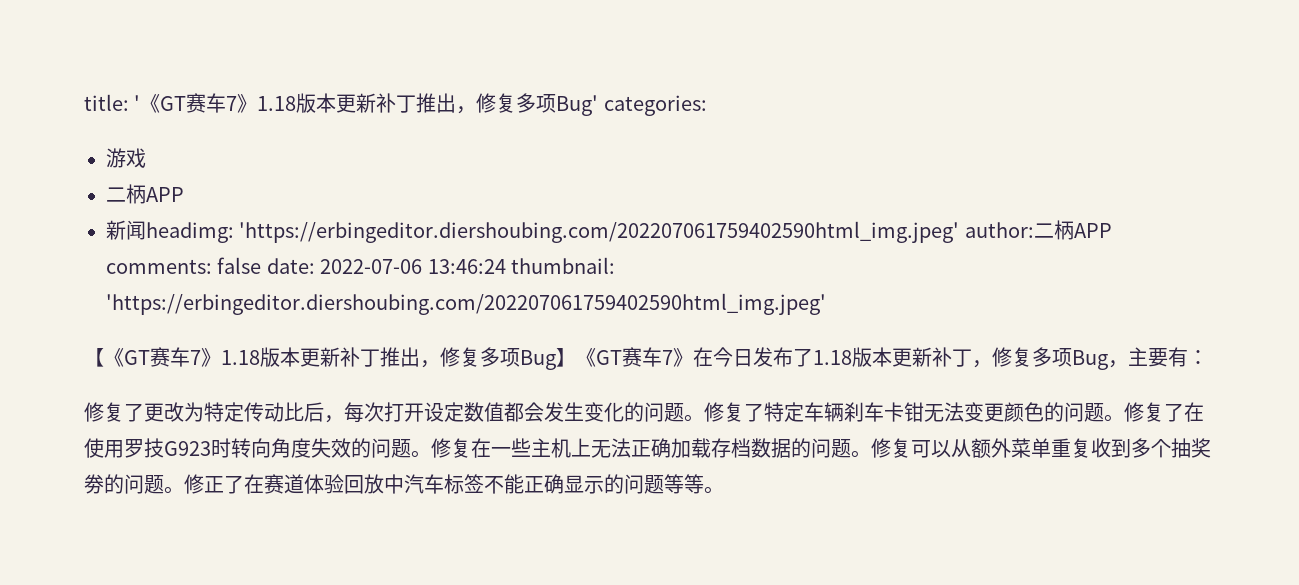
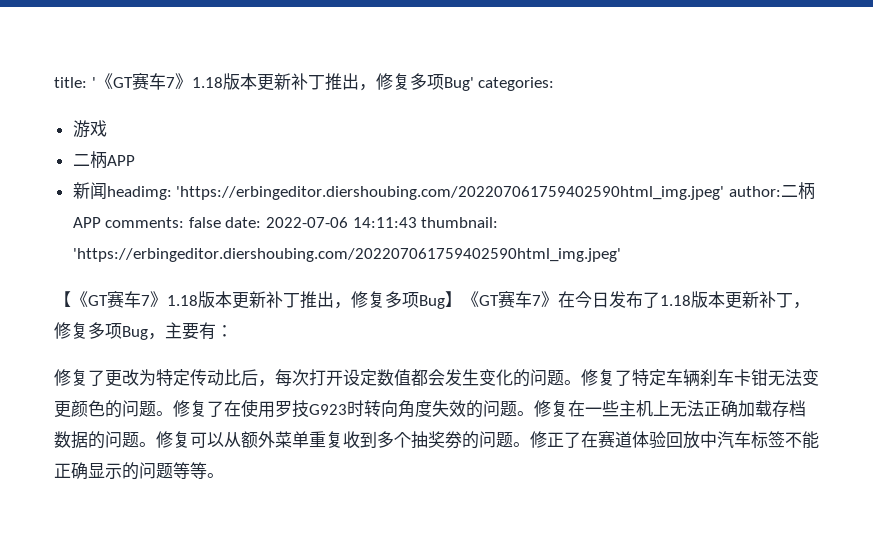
[427,259,506,274] 13:46:24 -> [352,217,417,228] 14:11:43

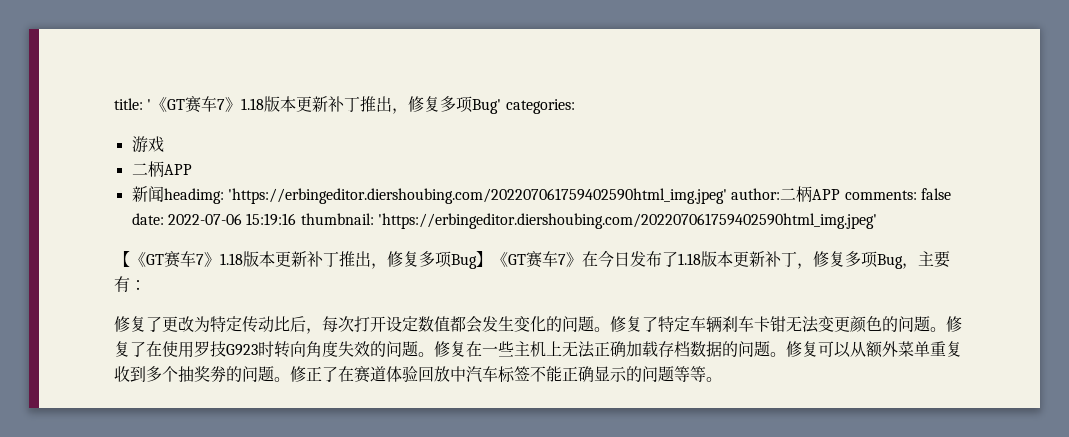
[352,217,417,228] 14:11:43 -> [246,213,297,226] 15:19:16

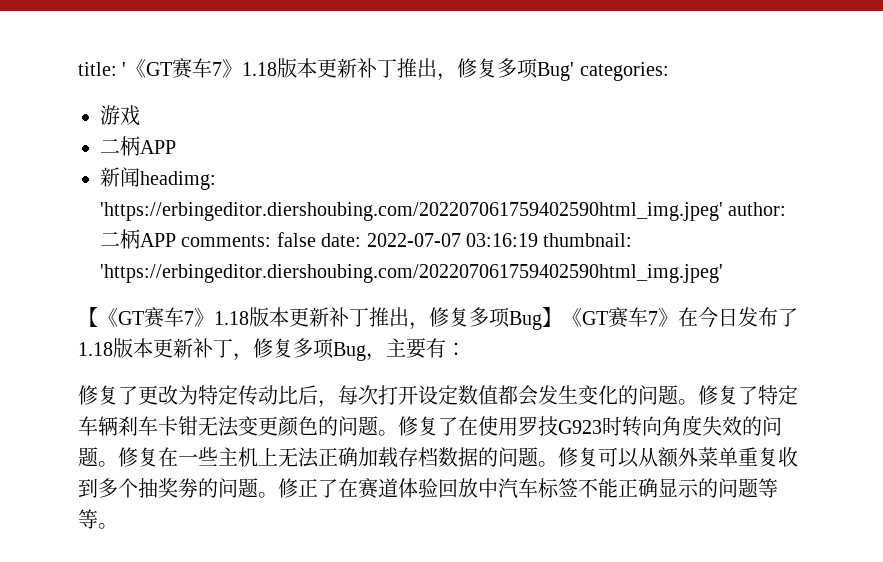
[167,213,297,226] 2022-07-06 15:19:16 -> [366,233,538,247] 2022-07-07 03:16:19

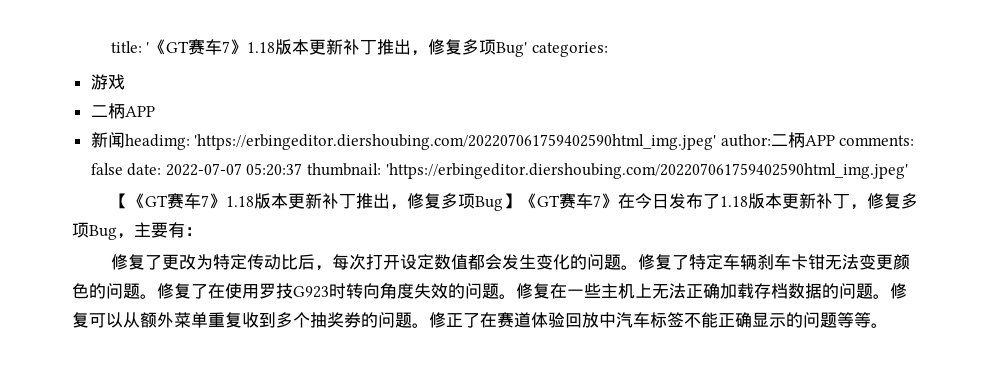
[466,233,538,247] 03:16:19 -> [246,163,303,176] 05:20:37

